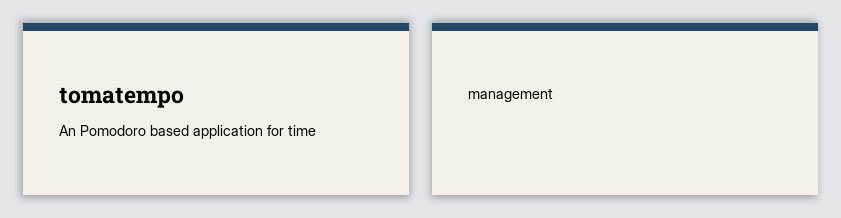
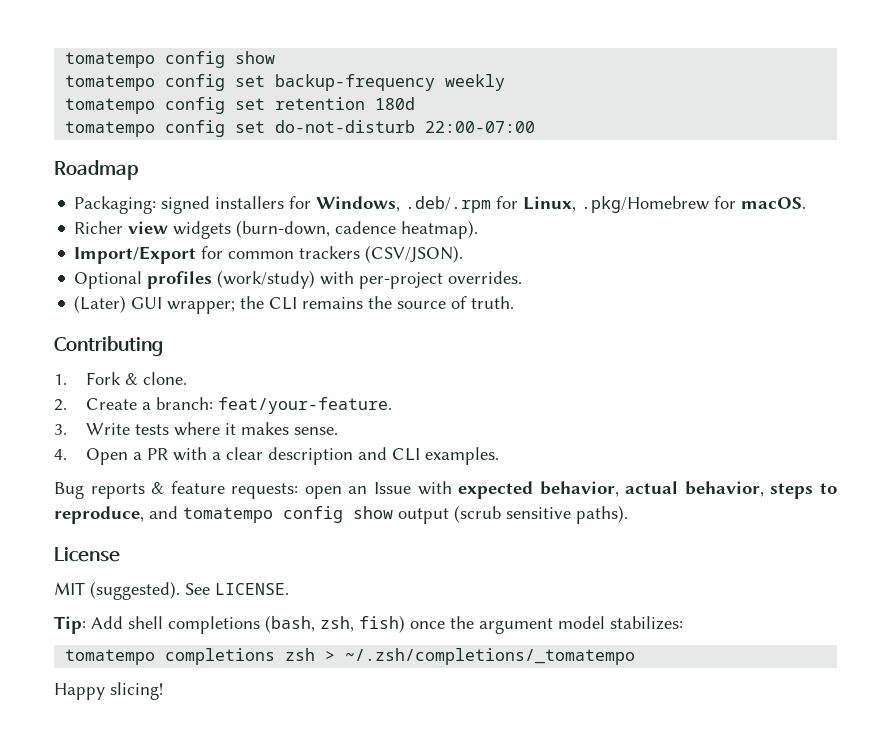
[59,87,184,108] [59,125,316,139] [468,88,553,102] tomatempo // An Pomodoro based application for time management -> [65,51,276,68] [65,74,506,91] [65,97,416,114] [65,120,536,137] [54,160,138,180] [74,196,807,214] [74,220,479,239] [74,245,464,264] [74,270,523,289] [74,295,515,314] [54,336,163,356] [54,372,187,385] [54,397,392,414] [54,422,338,436] [54,447,499,465] [54,481,837,499] [54,505,628,524] [54,547,120,562] [54,581,289,600] [54,615,683,634] [65,648,636,665] [54,682,163,700] tomatempo config show // tomatempo config set backup-frequency weekly // tomatempo config set retention 180d // tomatempo config set do-not-disturb 22:00-07:00 // Roadmap // Packaging: signed installers for Windows, .deb/.rpm for Linux, .pkg/Homebrew for macOS. // Richer view widgets (burn-down, cadence heatmap). // Import/Export for common trackers (CSV/JSON). // Optional profiles (work/study) with per-project overrides. // (Later) GUI wrapper; the CLI remains the source of truth. // Contributing // 1. Fork & clone. // 2. Create a branch: feat/your-feature. // 3. Write tests where it makes sense. // 4. Open a PR with a clear description and CLI examples. // Bug reports & feature requests: open an Issue with expected behavior, actual behavior, steps to reproduce, and tomatempo config show output (scrub sensitive paths). // License // MIT (suggested). See LICENSE. // Tip: Add shell completions (bash, zsh, fish) once the argument model stabilizes: // tomatempo completions zsh > ~/.zsh/completions/_tomatempo // Happy slicing!

